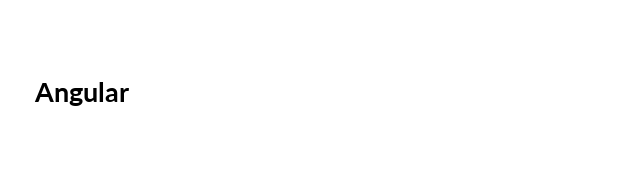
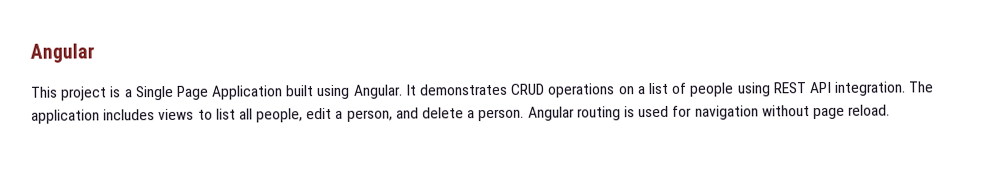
[34,82,129,106] Angular -> [30,43,95,63] [31,81,935,101] [31,104,891,124] Angular // This project is a Single Page Application built using Angular. It demonstrates CRUD operations on a list of people using REST API integration. The application includes views to list all people, edit a person, and delete a person. Angular routing is used for navigation without page reload.

